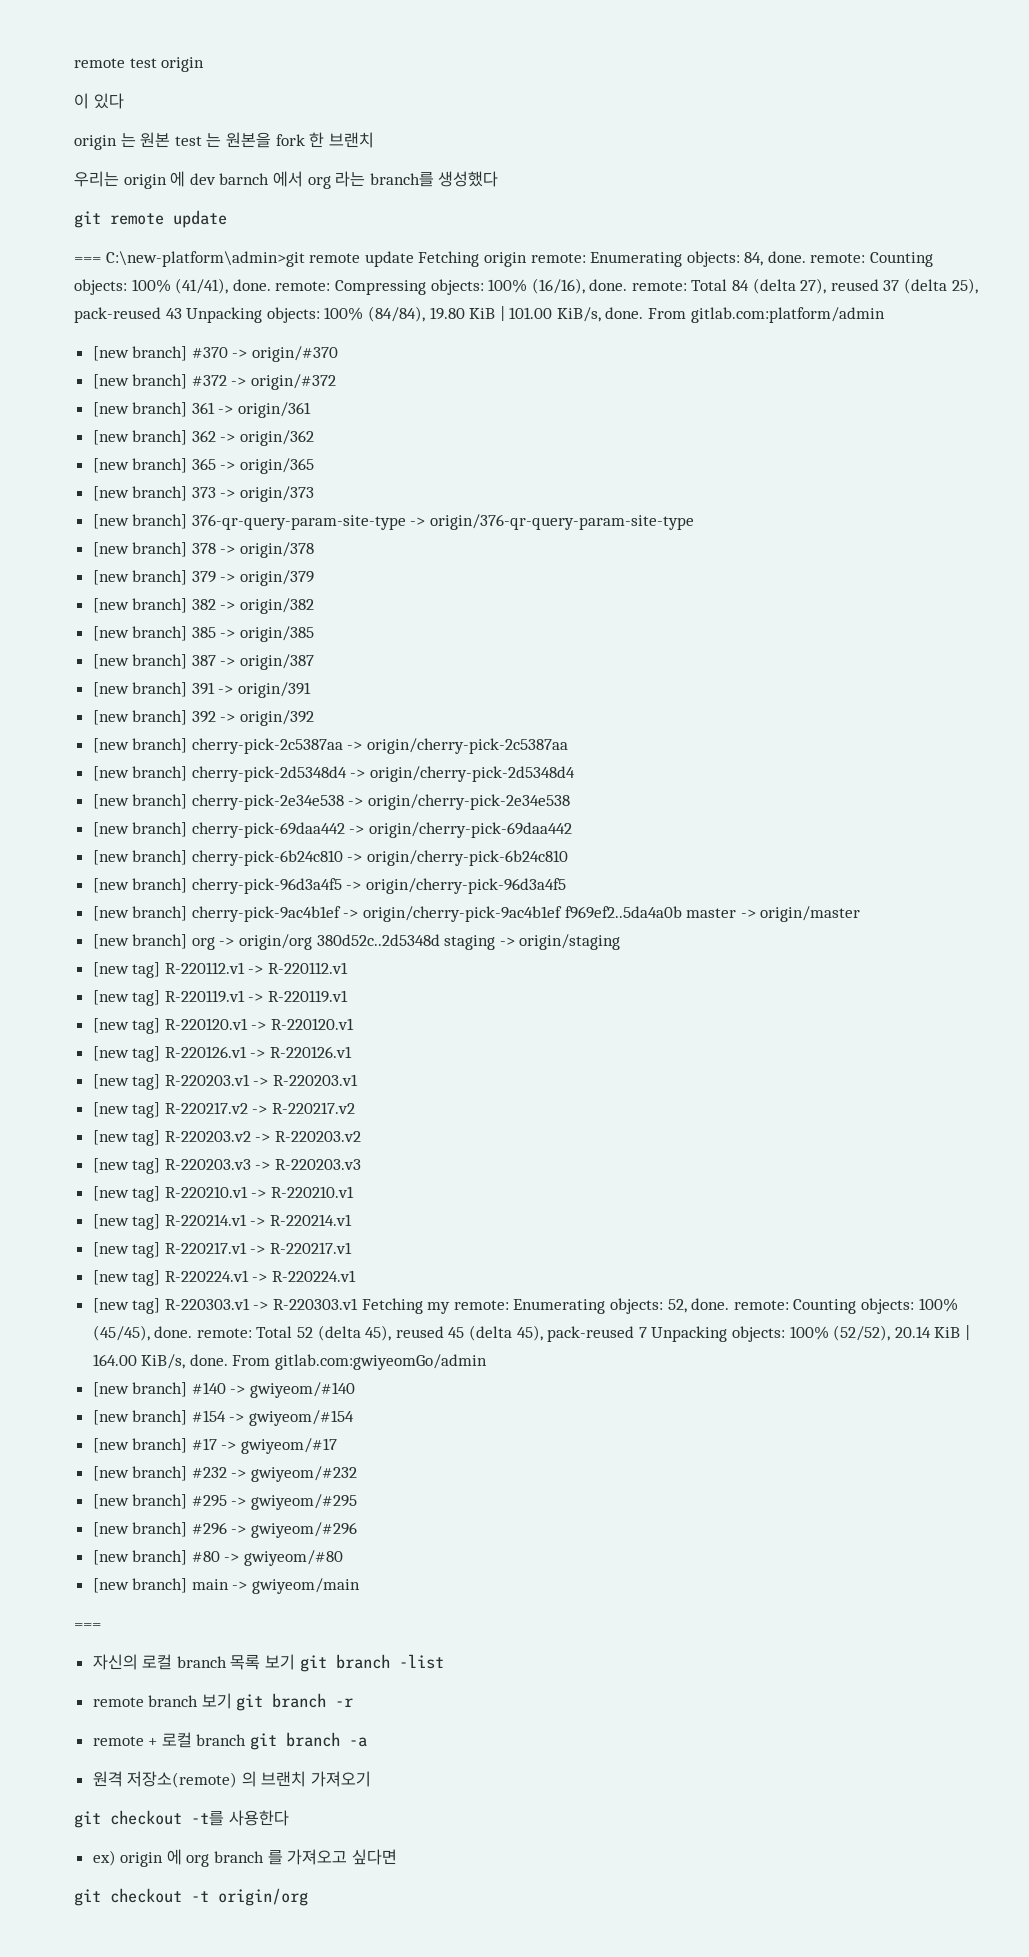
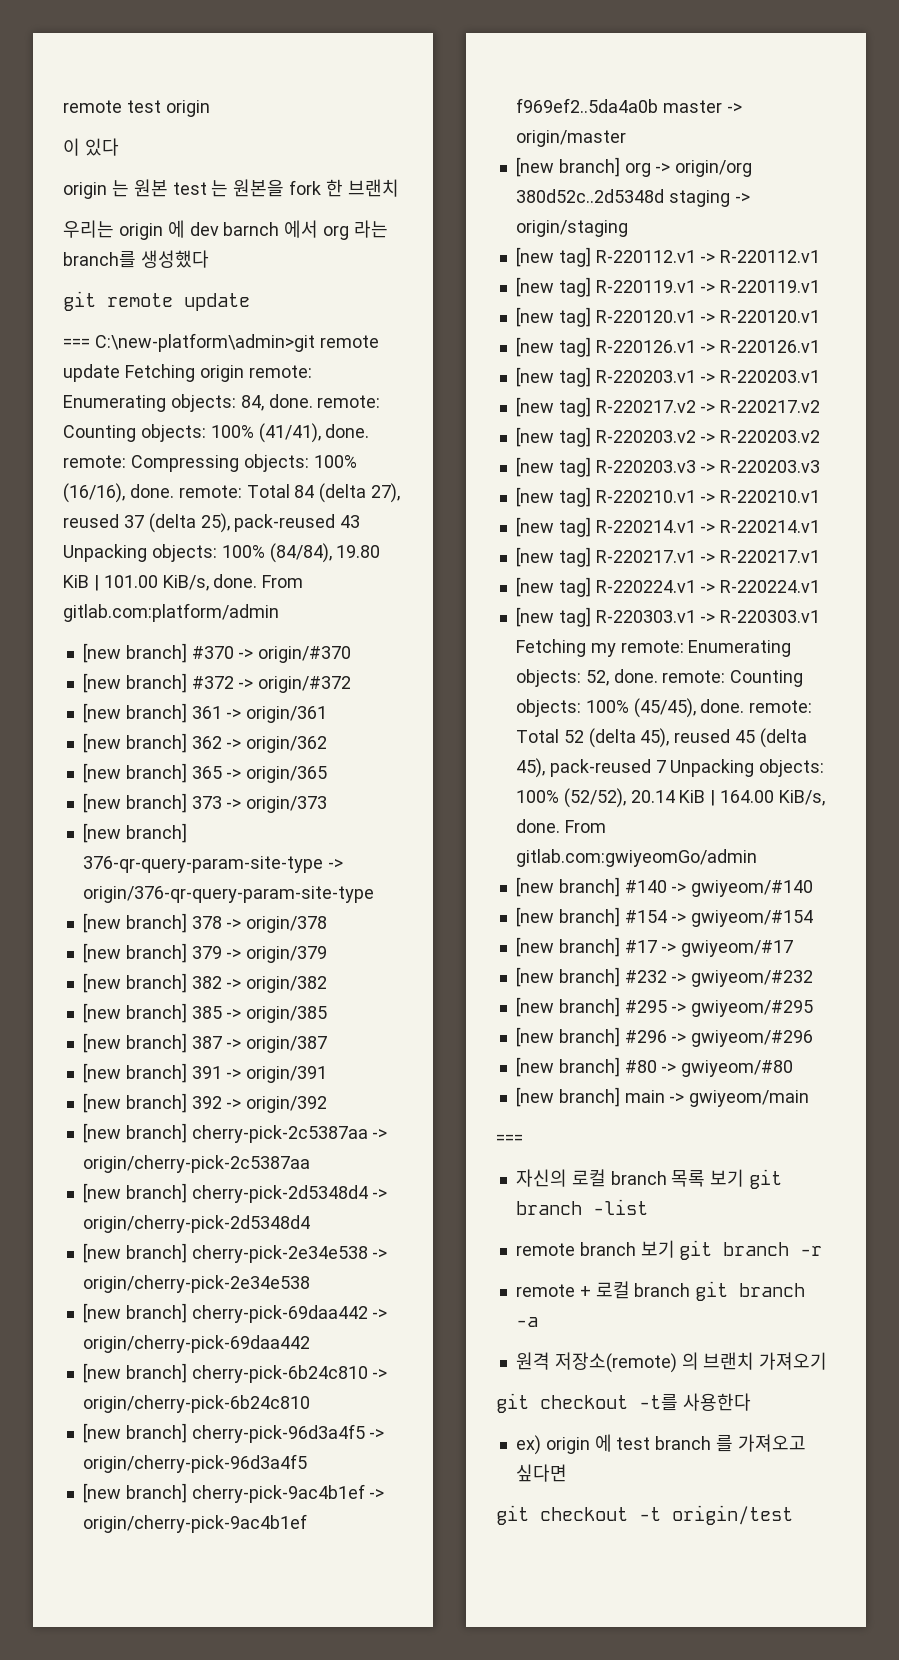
[186,1854,210,1867] org -> [616,1437,651,1450] test
[218,1888,308,1906] origin/org -> [672,1505,793,1525] origin/test

